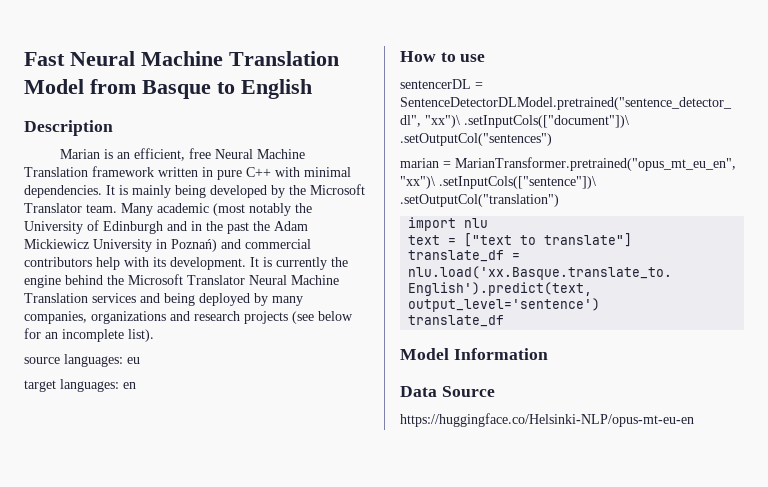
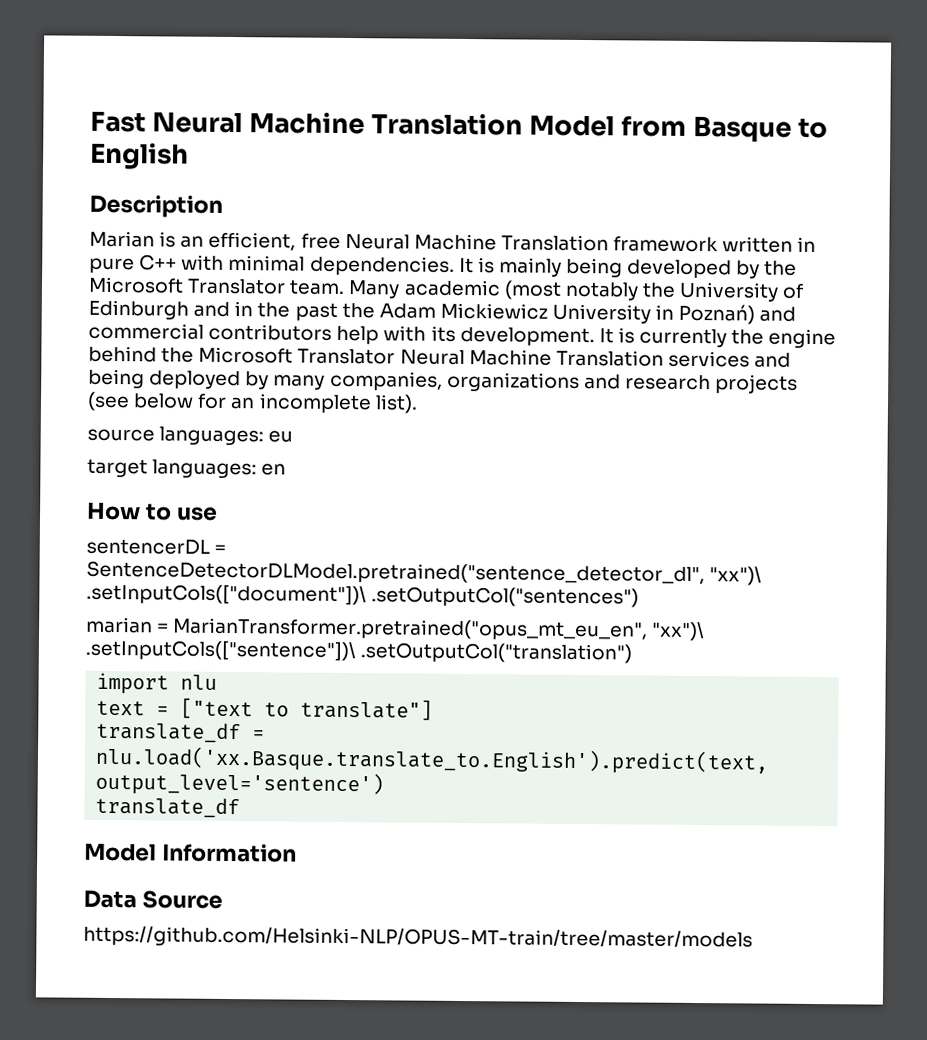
[400,413,694,427] https://huggingface.co/Helsinki-NLP/opus-mt-eu-en -> [83,925,753,951] https://github.com/Helsinki-NLP/OPUS-MT-train/tree/master/models

